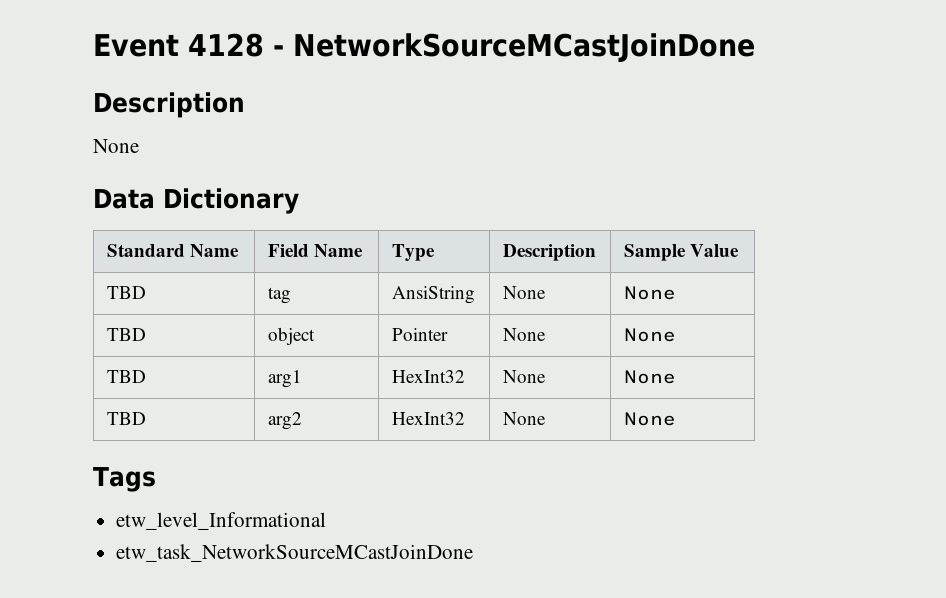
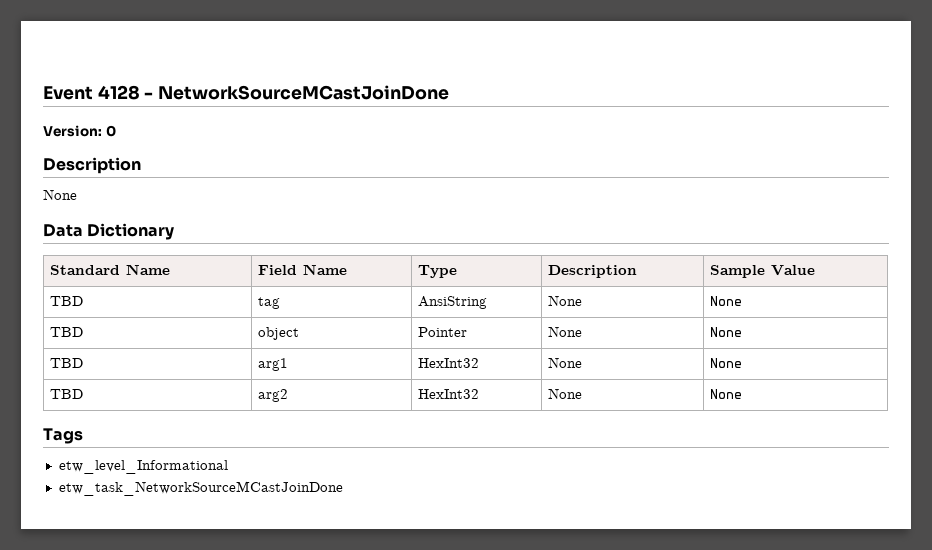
(755, 47) none -> [43,125,116,137] // Version: 0

